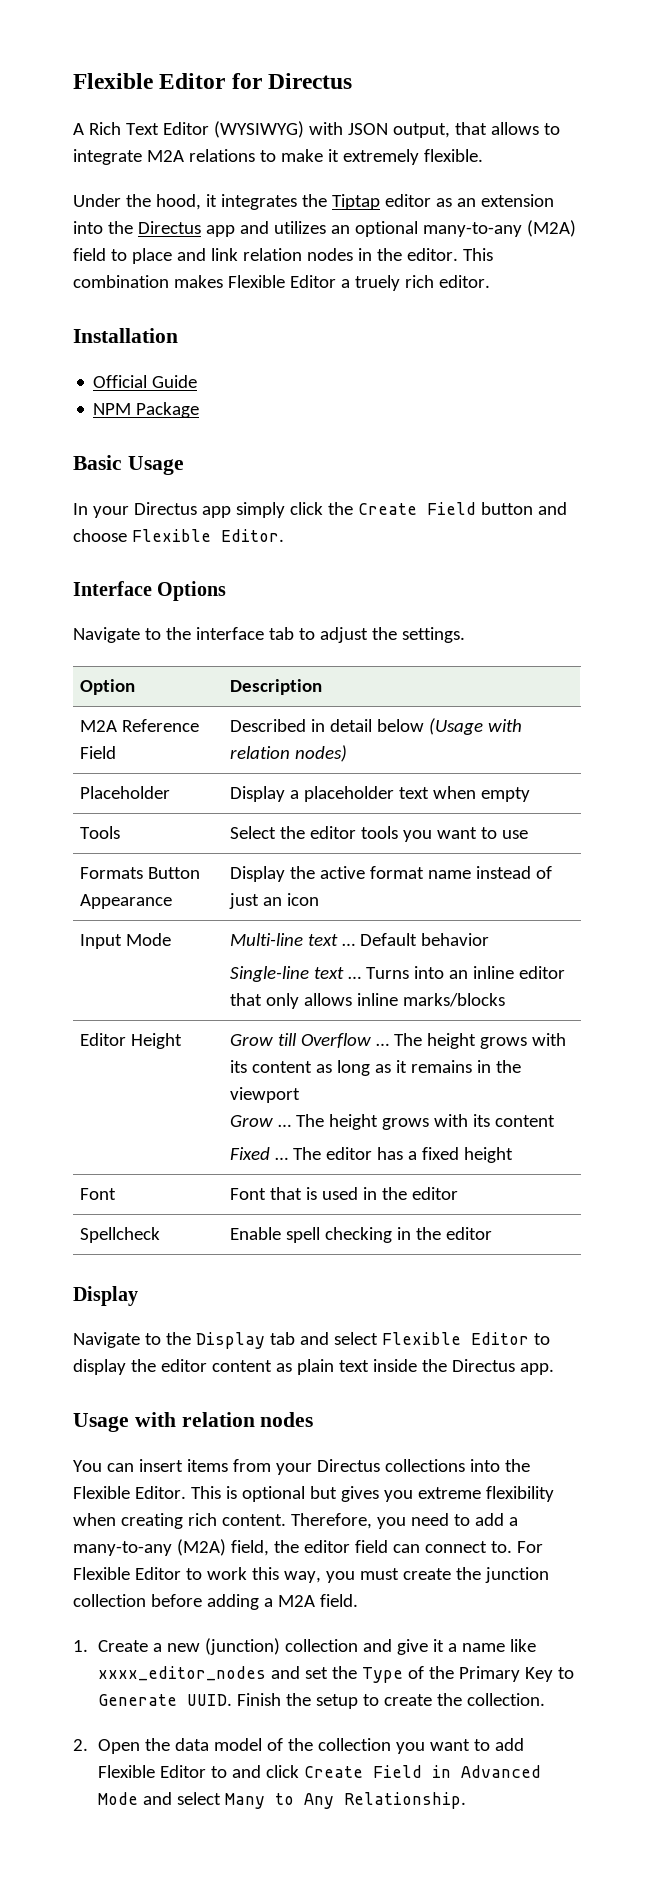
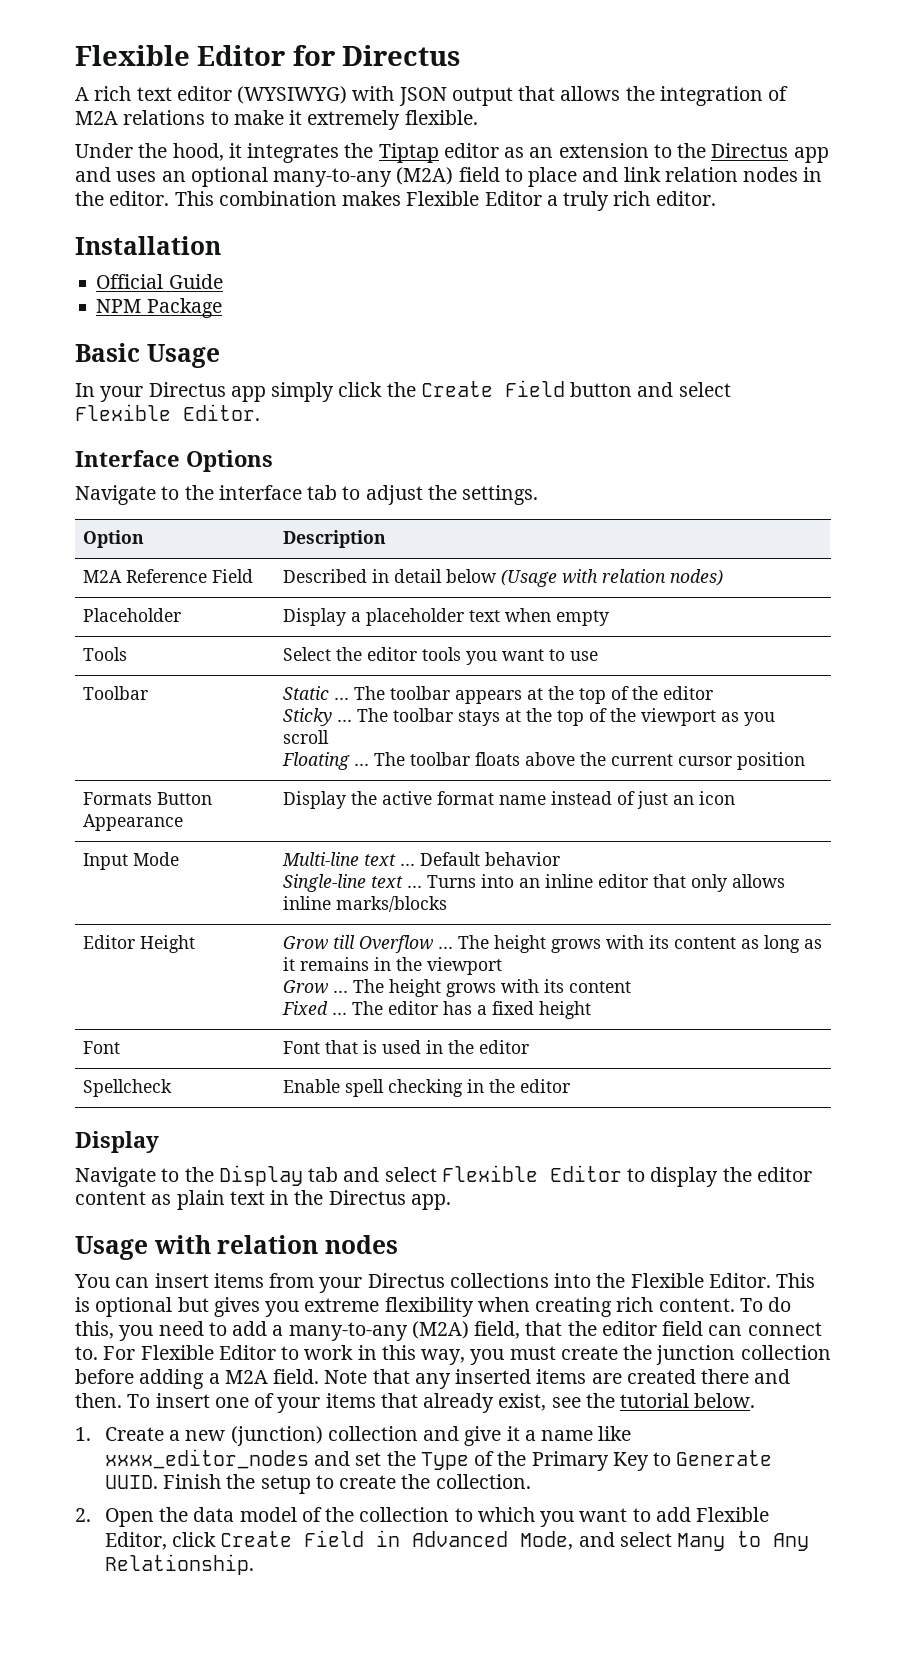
[88,122,209,135] Rich Text Editor -> [94,86,232,101] rich text editor
[392,123,450,138] output, -> [451,87,513,106] output
[543,123,560,135] [73,149,142,165] to integrate -> [625,86,789,106] the integration of
[73,221,103,234] into -> [653,144,672,158] to
[273,221,326,234] utilizes -> [116,171,157,182] uses
[354,275,400,291] truely -> [563,191,610,211] truly
[73,529,127,542] choose -> [678,382,731,397] select
(529, 834) none -> [83,686,149,700] [283,686,714,704] [283,708,776,726] [283,730,330,744] [282,752,806,770] // Toolbar | Static … The toolbar appears at the top of the editor // Sticky … The toolbar stays at the top of the viewport as you scroll // Floating … The toolbar floats above the current cursor position
[372,1359,417,1372] inside -> [270,1190,290,1205] in
[290,1513,372,1529] Therefore, -> [739,1297,792,1312] [75,1321,114,1339] To do this,
(269, 1548) none -> [525,1321,563,1336] that
(247, 1573) none -> [357,1345,377,1360] in
(358, 1600) none -> [324,1369,791,1389] [75,1393,756,1413] Note that any inserted items are created there and then. To insert one of your items that already exist, see the tutorial below.
(392, 1744) none -> [454,1507,535,1522] to which
[160,1765,262,1778] Editor to and -> [104,1532,167,1550] Editor,
[98,1792,139,1805] Mode -> [520,1531,574,1550] Mode,

